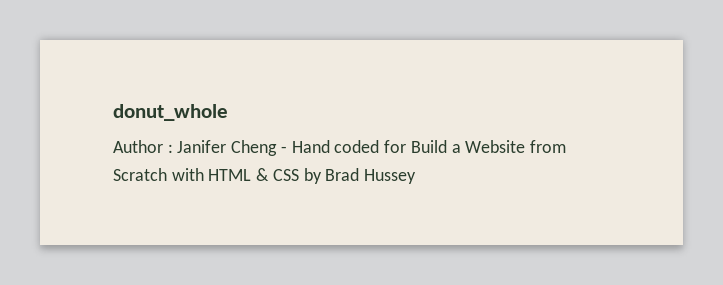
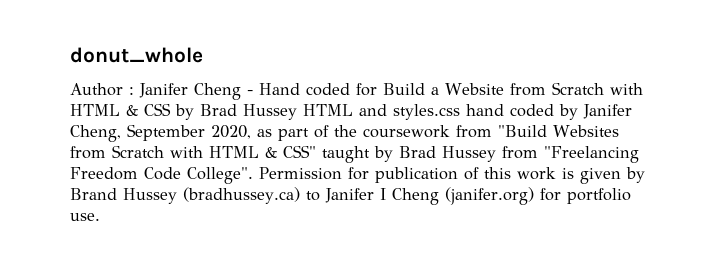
(417, 176) none -> [303,104,632,120] [70,124,619,142] [70,145,639,163] [70,167,645,184] [70,187,631,205] [70,213,100,221] HTML and styles.css hand coded by Janifer Cheng, September 2020, as part of the coursework from "Build Websites from Scratch with HTML & CSS" taught by Brad Hussey from "Freelancing Freedom Code College". Permission for publication of this work is given by Brand Hussey (bradhussey.ca) to Janifer I Cheng (janifer.org) for portfolio use.

